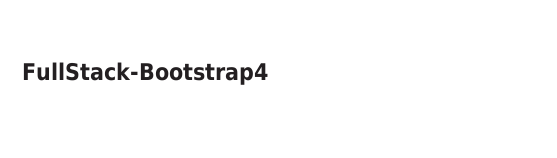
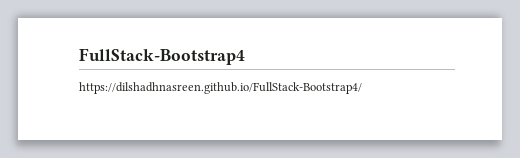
(268, 73) none -> [79,82,362,94] // https://dilshadhnasreen.github.io/FullStack-Bootstrap4/

